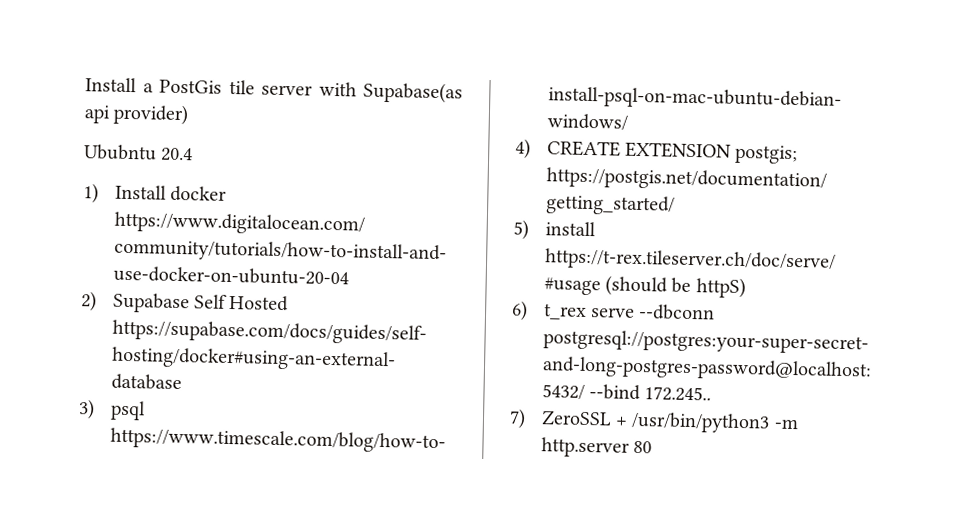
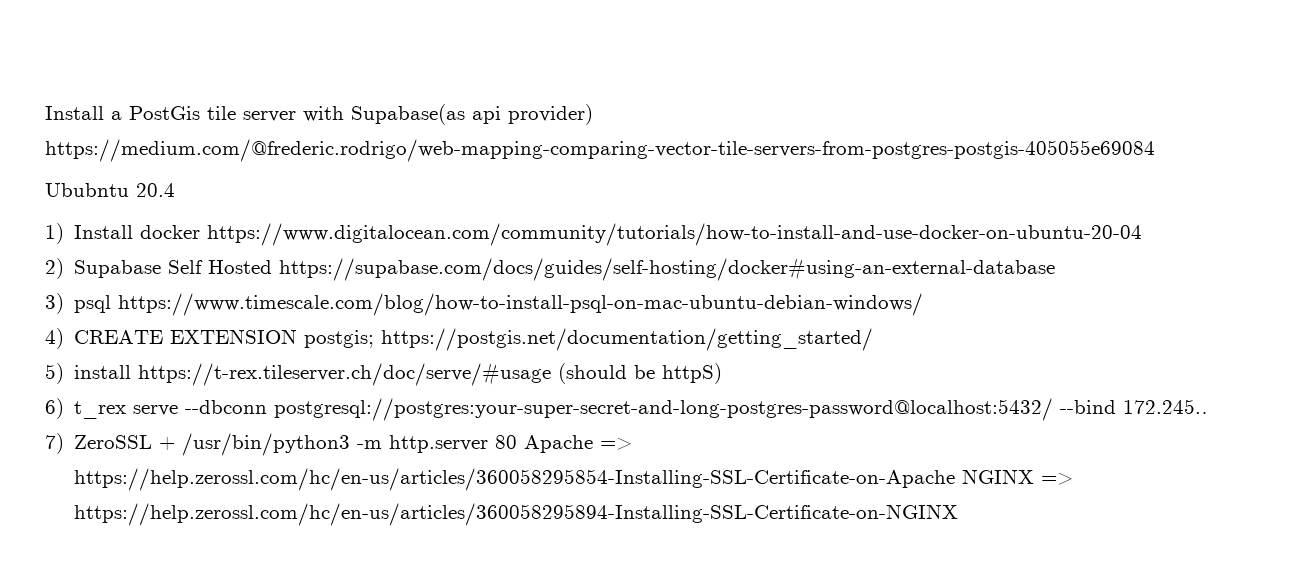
(190, 114) none -> [45,139,1155,162] https://medium.com/@frederic.rodrigo/web-mapping-comparing-vector-tile-servers-from-postgres-postgis-405055e69084
(652, 447) none -> [524,435,633,453] [74,468,1074,491] [74,503,959,526] Apache => https://help.zerossl.com/hc/en-us/articles/360058295854-Installing-SSL-Certificate-on-Apache NGINX => https://help.zerossl.com/hc/en-us/articles/360058295894-Installing-SSL-Certificate-on-NGINX

